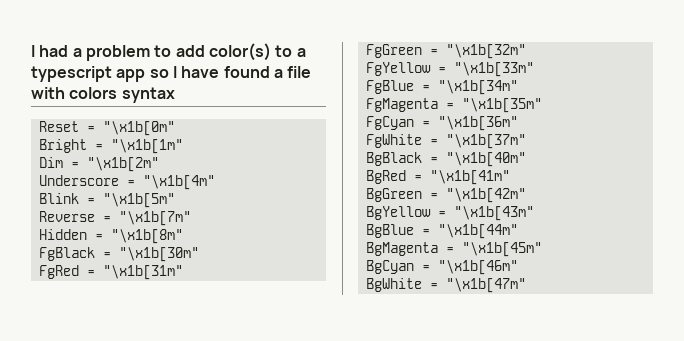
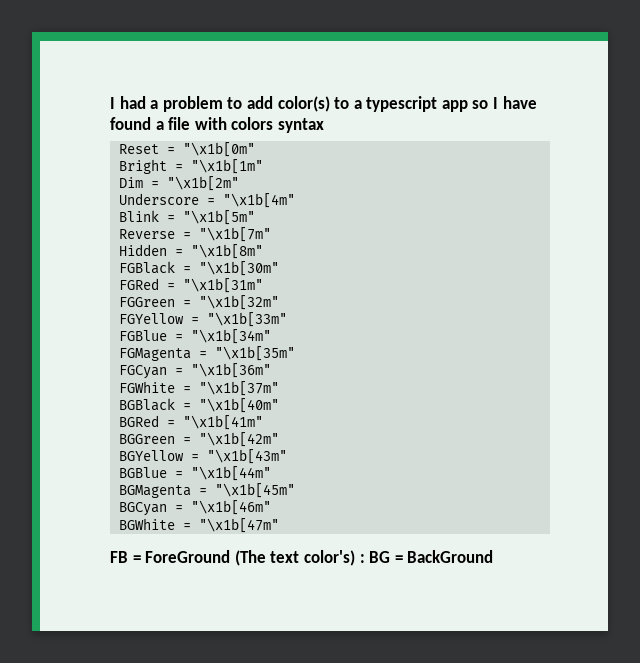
[38,247,95,261] FgBlack -> [118,261,175,274] FGBlack
[38,265,79,279] FgRed -> [118,278,159,290] FGRed
[365,44,422,58] FgGreen -> [118,297,175,307] FGGreen
[365,62,431,76] FgYellow -> [118,313,184,324] FGYellow
[365,80,414,94] FgBlue -> [118,330,167,341] FGBlue
[365,98,438,112] FgMagenta -> [118,348,191,361] FGMagenta
[365,116,414,130] FgCyan -> [118,365,167,379] FGCyan
[365,134,422,148] FgWhite -> [118,381,175,393] FGWhite
[365,152,422,166] BgBlack -> [118,398,175,411] BGBlack
[365,170,406,184] BgRed -> [118,415,159,427] BGRed
[365,188,422,202] BgGreen -> [118,434,175,444] BGGreen
[365,206,431,220] BgYellow -> [118,450,184,461] BGYellow
[365,224,414,238] BgBlue -> [118,467,167,478] BGBlue
[365,242,438,256] BgMagenta -> [118,485,191,498] BGMagenta
[365,260,414,274] BgCyan -> [118,502,167,516] BGCyan
[365,278,422,292] BgWhite -> [118,518,175,530] BGWhite
(526, 285) none -> [110,550,494,566] // FB = ForeGround (The text color's) : BG = BackGround

